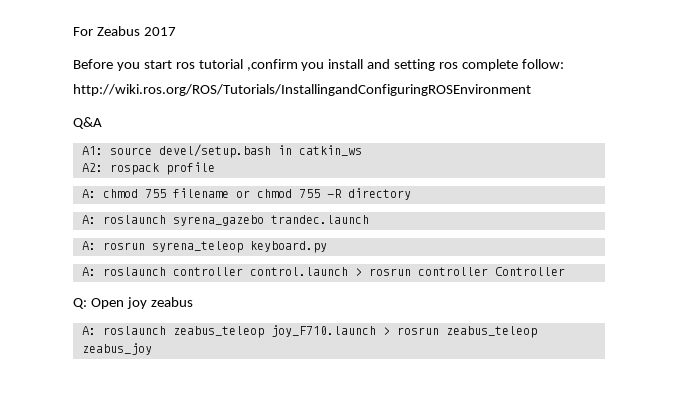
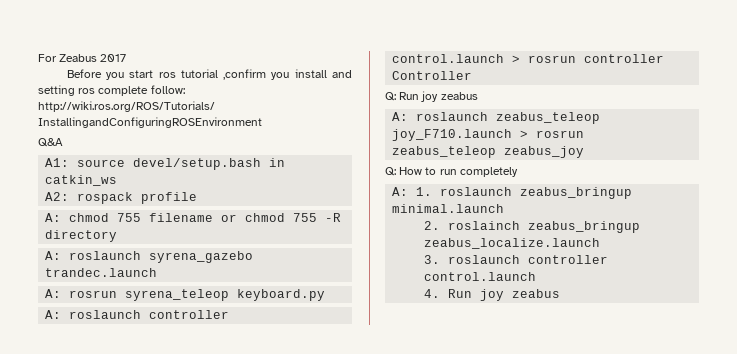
[90,298,124,309] Open -> [399,92,420,100] Run
(152, 349) none -> [385,167,518,177] [392,187,633,199] [392,204,505,213] [424,221,641,233] [424,238,601,249] [424,255,609,264] [424,272,537,281] [424,289,561,301] // Q: How to run completely // A: 1. roslaunch zeabus_bringup minimal.launch // 2. roslainch zeabus_bringup zeabus_localize.launch // 3. roslaunch controller control.launch // 4. Run joy zeabus

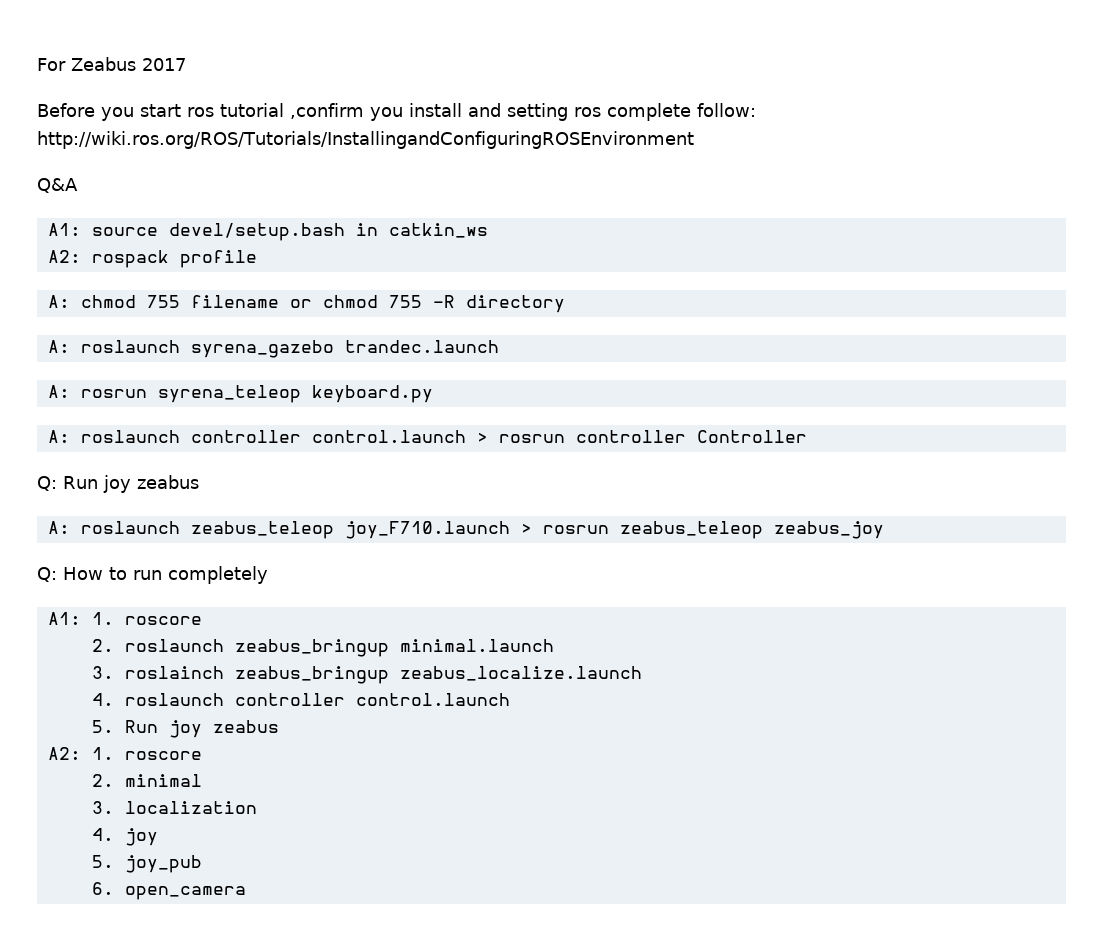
[392,187,433,196] A: 1. -> [47,612,202,625] [91,639,114,652] A1: 1. roscore // 2.
[424,221,441,230] 2. -> [91,666,114,679] 3.
[424,255,441,264] 3. -> [91,693,114,706] 4.
[424,289,561,301] 4. Run joy zeabus -> [91,720,279,738] [47,747,202,760] [91,774,202,787] [91,801,257,814] [91,828,158,846] [91,855,202,873] [91,882,246,900] 5. Run joy zeabus // A2: 1. roscore // 2. minimal // 3. localization // 4. joy // 5. joy_pub // 6. open_camera

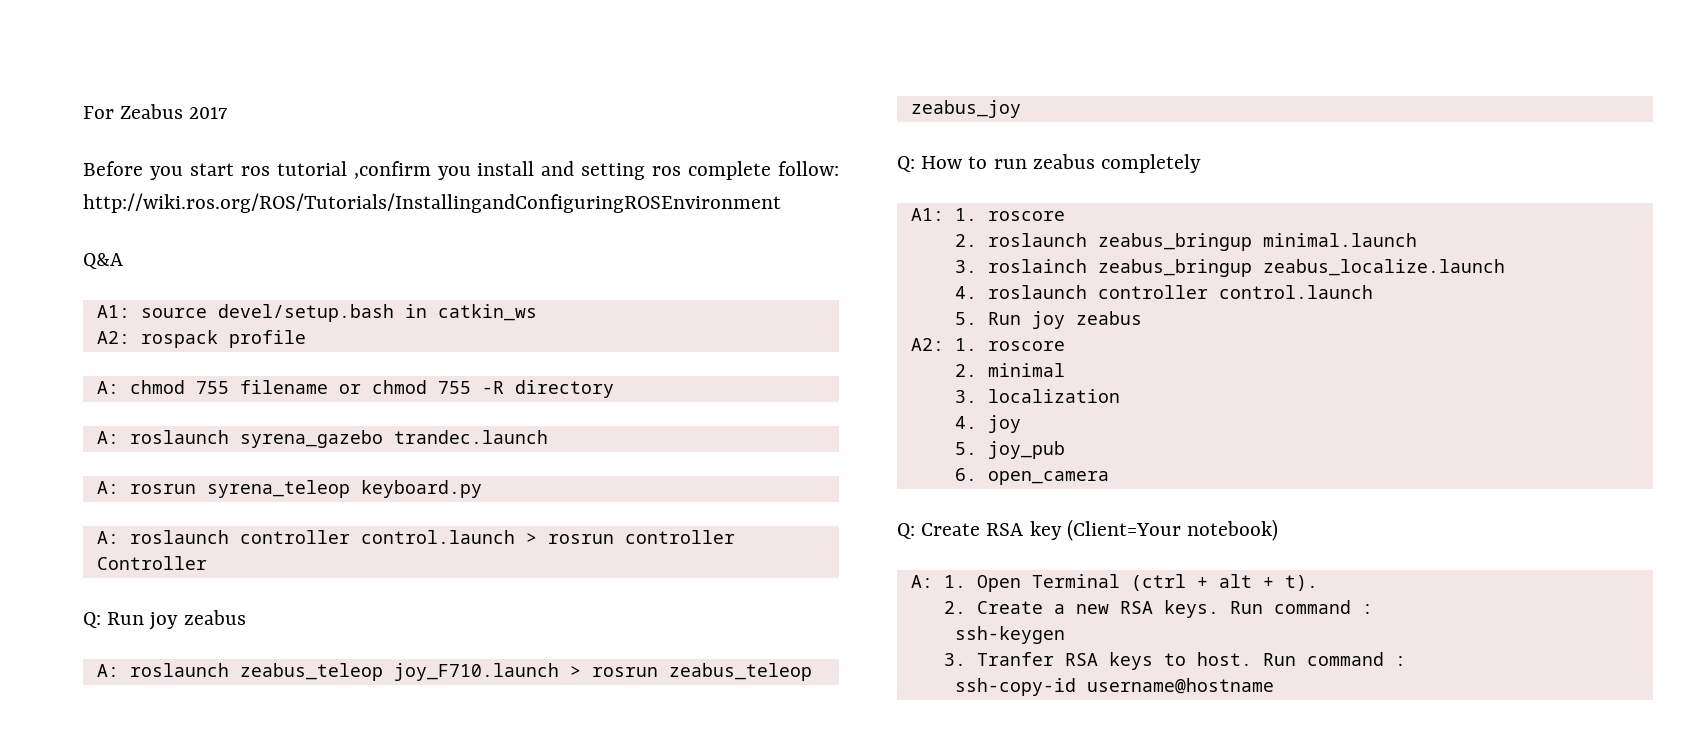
(162, 575) none -> [1032,154,1095,169] zeabus
(246, 893) none -> [897,519,1279,541] [910,574,1318,592] [943,600,1373,618] [954,626,1065,644] [943,652,1406,670] [954,678,1274,696] // Q: Create RSA key (Client=Your notebook) // A: 1. Open Terminal (ctrl + alt + t). // 2. Create a new RSA keys. Run command : // ssh-keygen // 3. Tranfer RSA keys to host. Run command : // ssh-copy-id username@hostname

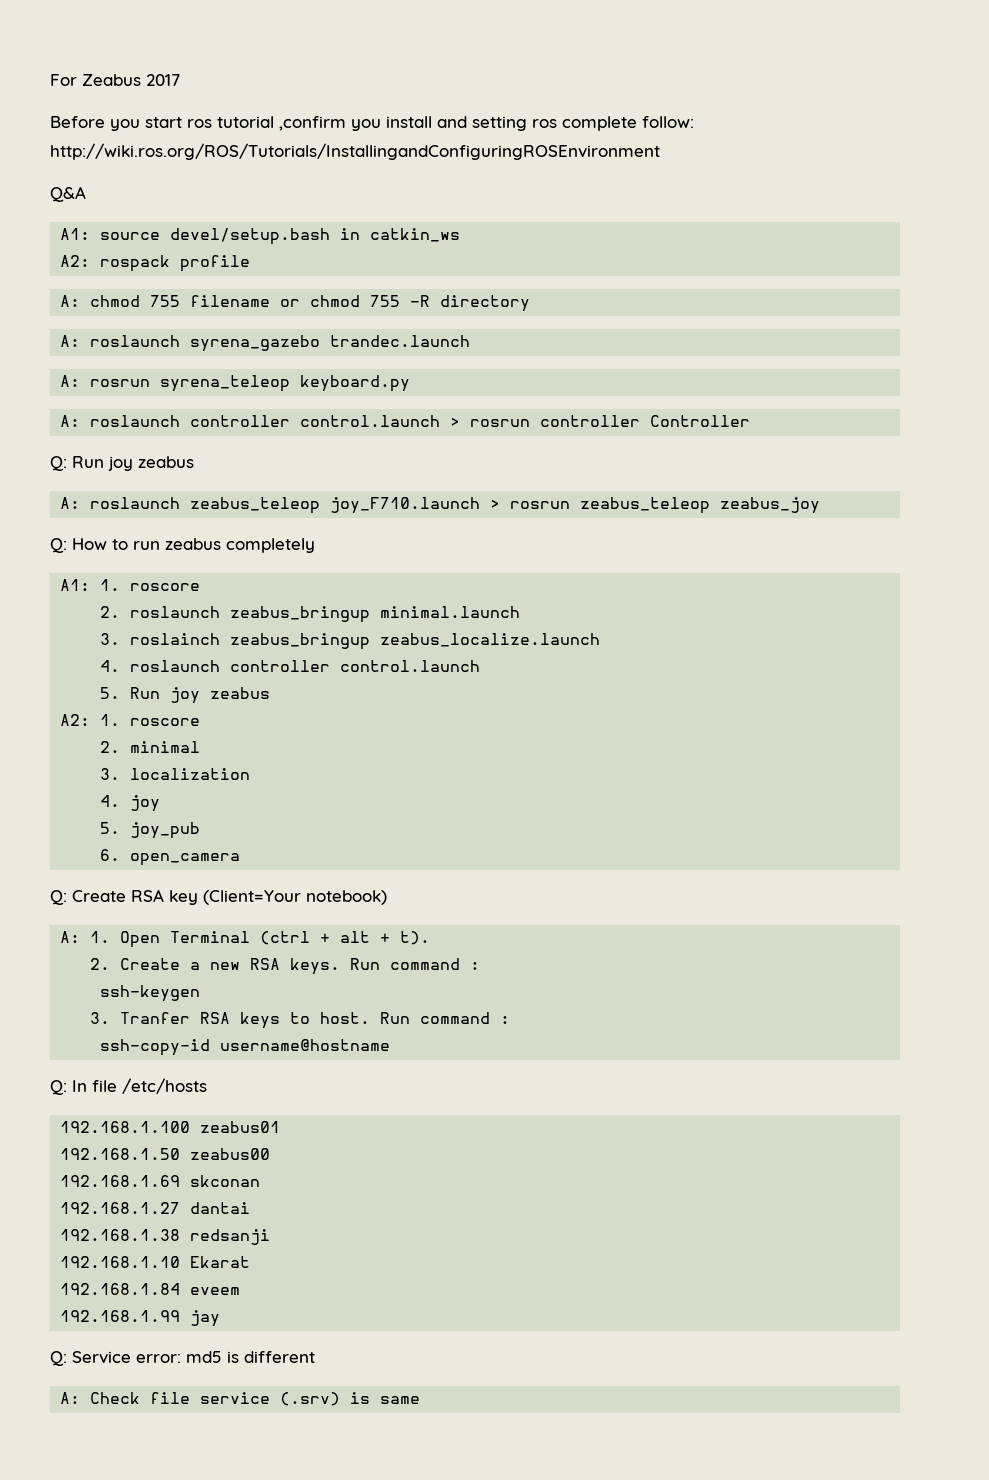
(1274, 686) none -> [50,1078,207,1095] [60,1121,281,1133] [60,1148,271,1160] [60,1175,261,1187] [60,1202,251,1214] [60,1229,271,1245] [60,1256,251,1268] [60,1283,241,1295] [60,1310,221,1327] [50,1351,315,1366] [60,1392,421,1406] // Q: In file /etc/hosts // 192.168.1.100 zeabus01 // 192.168.1.50 zeabus00 // 192.168.1.69 skconan // 192.168.1.27 dantai // 192.168.1.38 redsanji // 192.168.1.10 Ekarat // 192.168.1.84 eveem // 192.168.1.99 jay // Q: Service error: md5 is different // A: Check file service (.srv) is same

